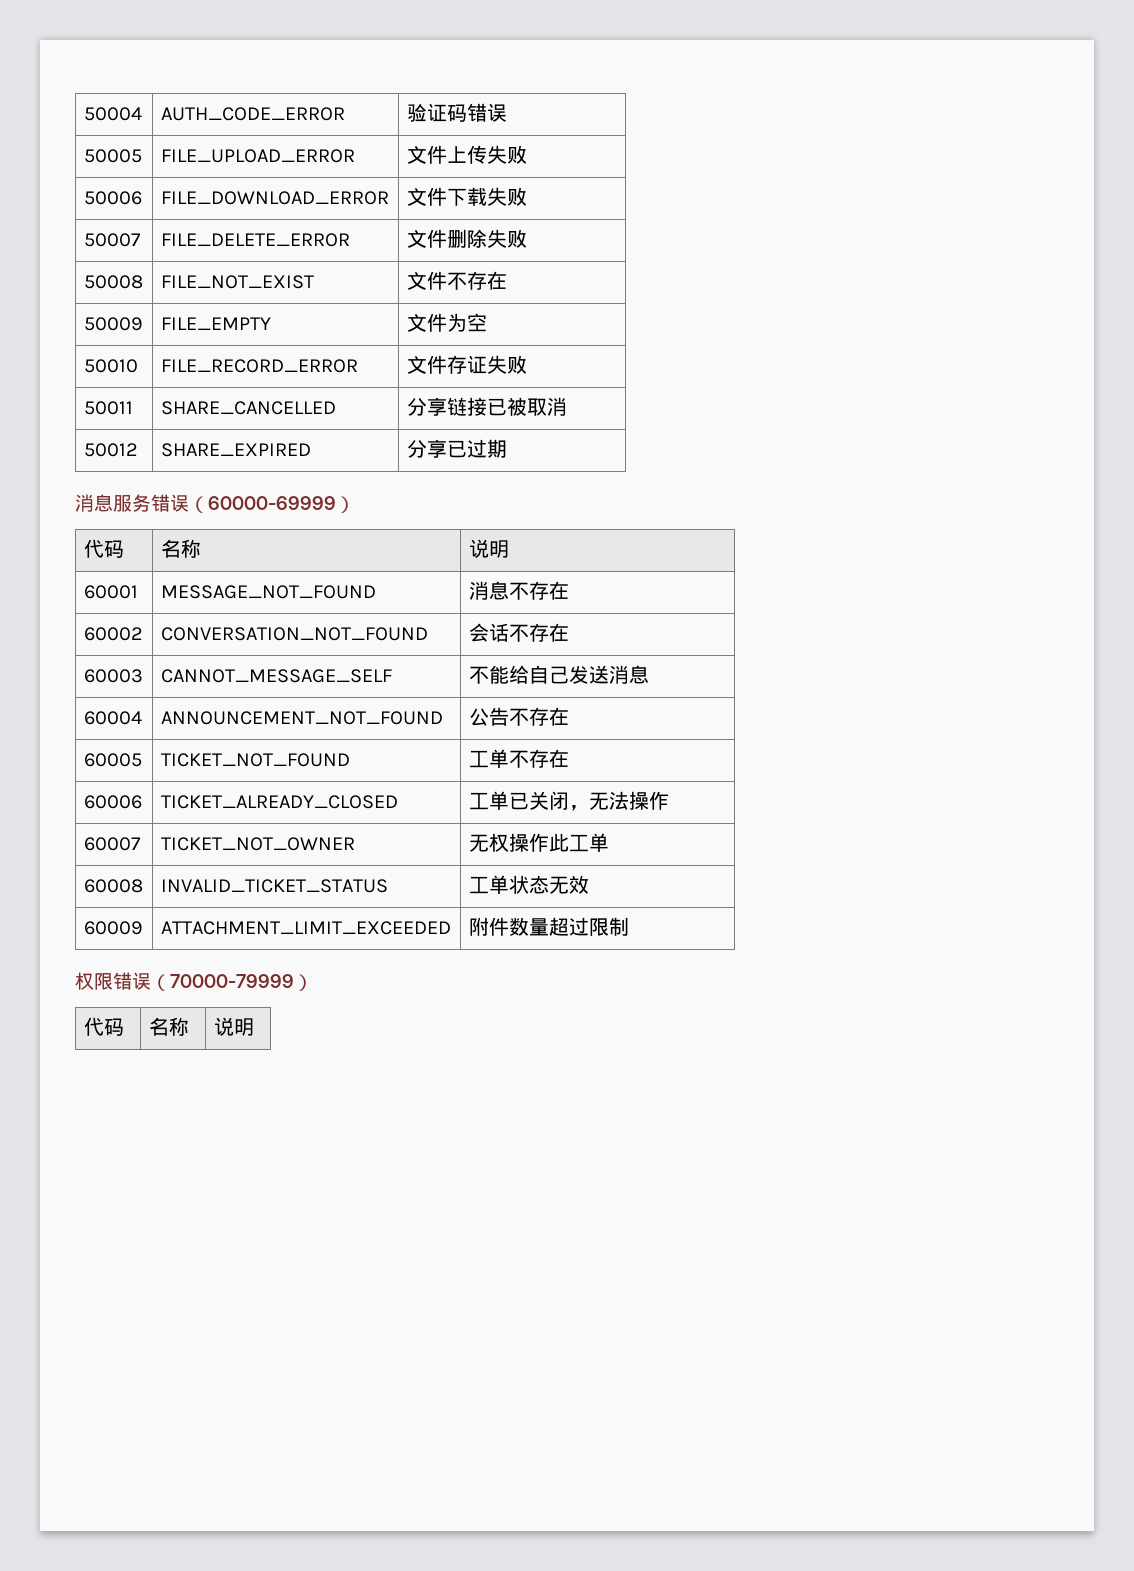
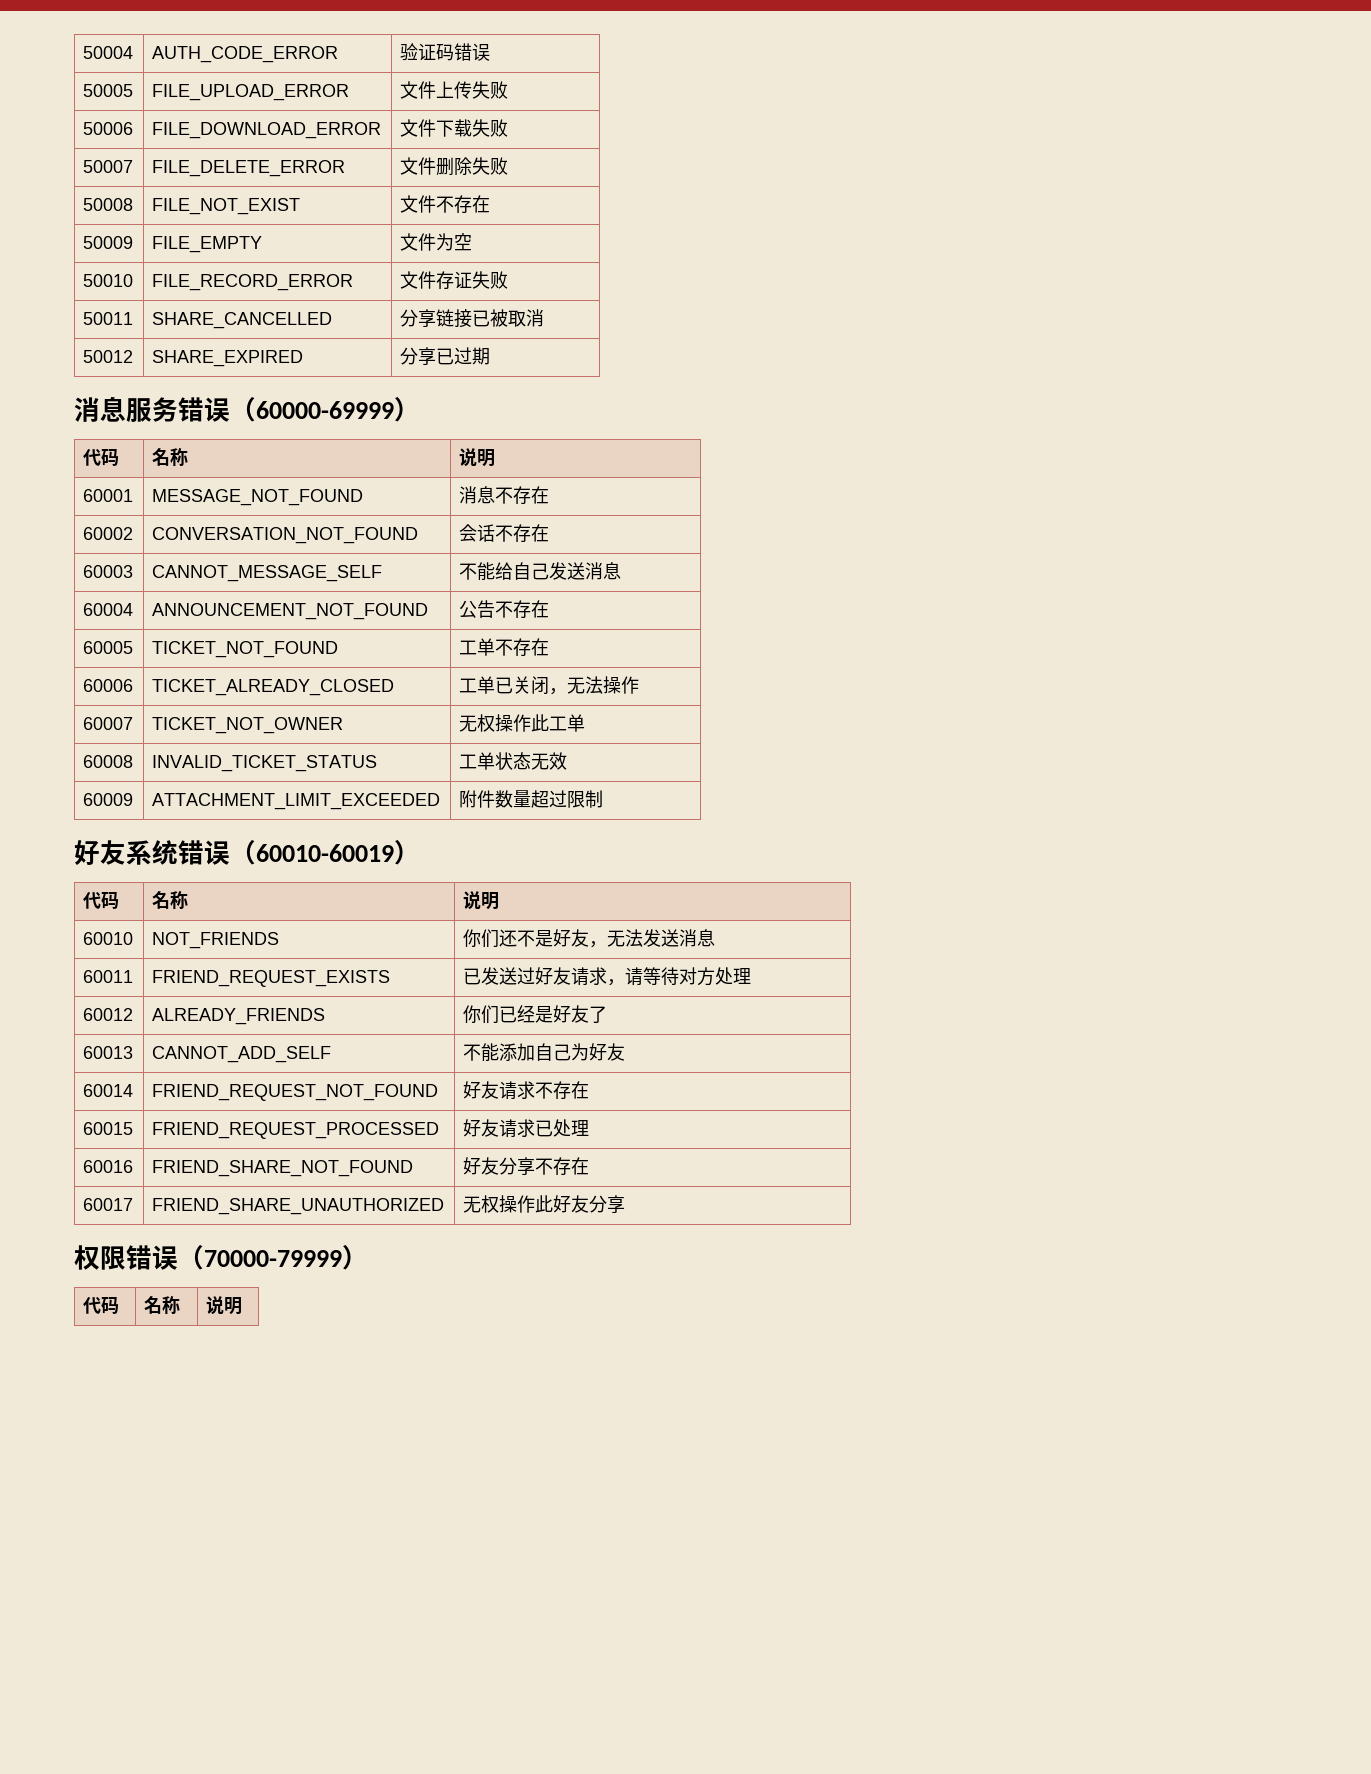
(629, 926) none -> [74,840,420,866] [83,891,120,909] [152,891,189,910] [463,891,500,910] [83,932,134,945] [152,932,280,949] [463,929,716,948] [83,970,134,983] [152,970,391,987] [463,967,752,986] [83,1008,134,1021] [152,1008,326,1025] [463,1005,608,1024] [83,1046,134,1059] [152,1046,332,1063] [463,1043,626,1062] [83,1084,134,1097] [152,1084,439,1101] [463,1081,590,1100] [83,1122,134,1135] [152,1122,440,1139] [463,1119,590,1138] [83,1160,134,1173] [152,1160,414,1177] [463,1157,590,1176] [83,1198,134,1211] [152,1198,445,1215] [463,1195,626,1214] // 好友系统错误（60010-60019） // 代码 | 名称 | 说明 // 60010 | NOT_FRIENDS | 你们还不是好友，无法发送消息 // 60011 | FRIEND_REQUEST_EXISTS | 已发送过好友请求，请等待对方处理 // 60012 | ALREADY_FRIENDS | 你们已经是好友了 // 60013 | CANNOT_ADD_SELF | 不能添加自己为好友 // 60014 | FRIEND_REQUEST_NOT_FOUND | 好友请求不存在 // 60015 | FRIEND_REQUEST_PROCESSED | 好友请求已处理 // 60016 | FRIEND_SHARE_NOT_FOUND | 好友分享不存在 // 60017 | FRIEND_SHARE_UNAUTHORIZED | 无权操作此好友分享

